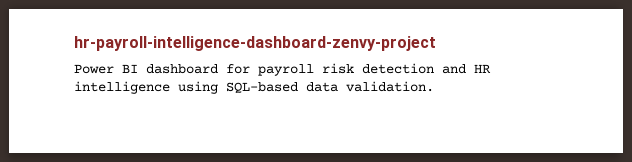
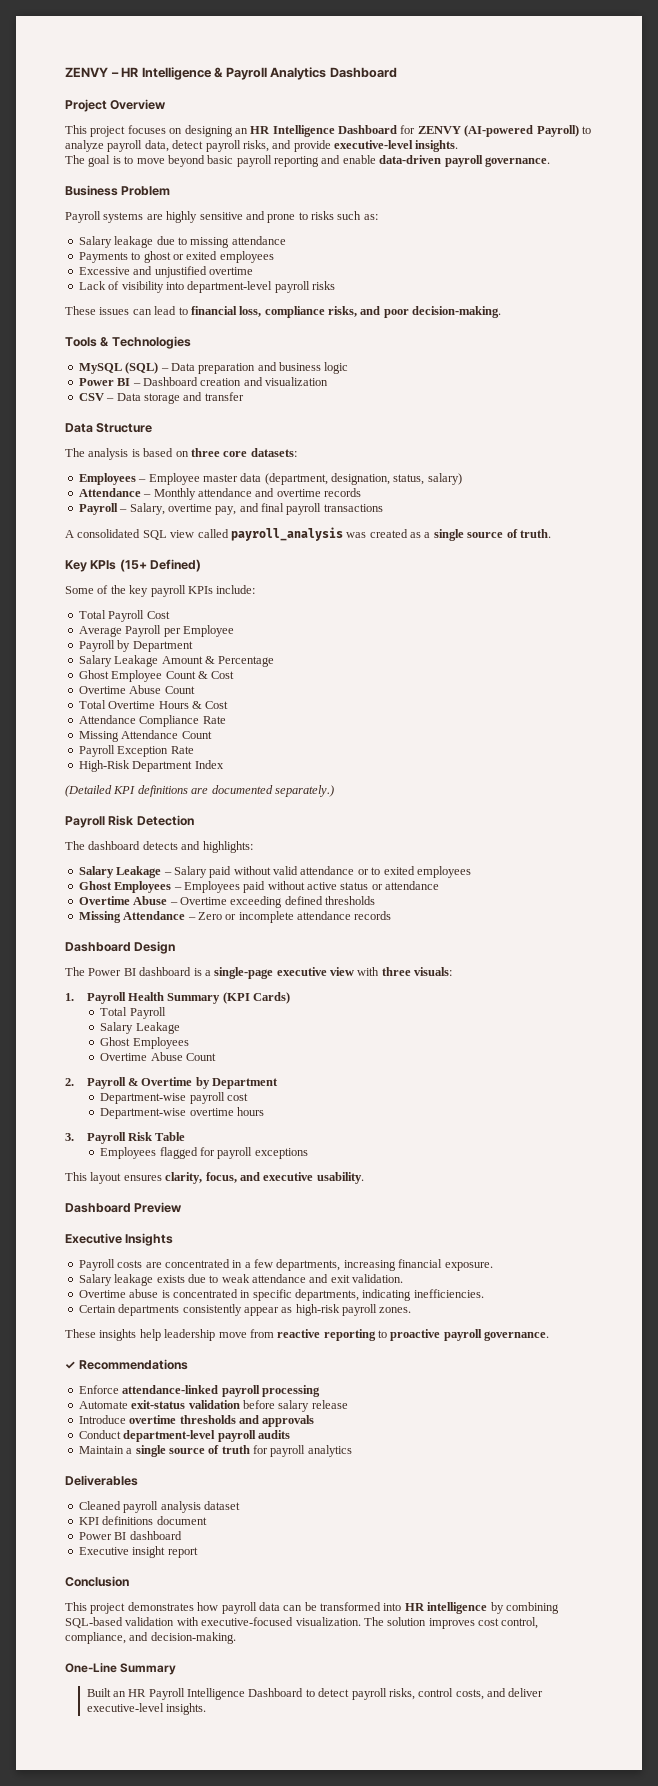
[74,36,436,51] [74,63,491,76] [74,81,434,94] hr-payroll-intelligence-dashboard-zenvy-project // Power BI dashboard for payroll risk detection and HR intelligence using SQL-based data validation. -> [65,67,397,80] [65,99,167,112] [65,125,591,137] [65,140,459,152] [65,155,550,167] [65,185,171,196] [65,211,378,223] [78,236,286,248] [78,251,274,263] [78,266,253,278] [78,281,335,293] [65,306,502,318] [65,336,191,349] [78,362,349,374] [78,377,328,386] [78,392,244,404] [65,423,153,433] [65,448,297,460] [78,473,462,485] [78,488,361,500] [78,503,383,515] [65,527,551,541] [65,559,202,572] [65,585,256,597] [78,610,170,622] [78,625,234,637] [78,640,193,652] [78,655,275,667] [78,670,235,682] [78,685,195,694] [78,700,229,709] [78,715,226,727] [78,730,212,742] [78,745,194,757] [78,760,224,772] [65,785,334,797] [65,815,194,828] [65,841,253,853] [78,866,471,878] [78,881,440,893] [78,896,375,908] [78,911,392,923] [65,941,176,954] [65,967,453,979] [65,992,291,1004] [100,1007,166,1019] [100,1022,180,1034] [100,1037,189,1049] [100,1052,217,1061] [65,1077,279,1089] [100,1092,249,1104] [100,1107,265,1119] [65,1132,186,1144] [100,1147,308,1159] [65,1172,364,1184] [65,1202,183,1213] [65,1233,174,1246] [78,1259,493,1271] [78,1274,404,1286] [78,1289,484,1301] [78,1304,412,1316] [65,1329,550,1341] [65,1359,189,1370] [78,1385,320,1397] [78,1400,348,1412] [78,1415,315,1427] [78,1430,290,1442] [78,1445,352,1457] [65,1475,138,1486] [78,1501,240,1513] [78,1516,207,1525] [78,1531,182,1540] [78,1546,198,1558] [65,1576,129,1587] [65,1602,559,1614] [65,1617,539,1629] [65,1632,236,1644] [65,1663,177,1675] [86,1688,544,1700] [86,1703,206,1715] ZENVY – HR Intelligence & Payroll Analytics Dashboard // Project Overview // This project focuses on designing an HR Intelligence Dashboard for ZENVY (AI-powered Payroll) to analyze payroll data, detect payroll risks, and provide executive-level insights. // The goal is to move beyond basic payroll reporting and enable data-driven payroll governance. // Business Problem // Payroll systems are highly sensitive and prone to risks such as: // Salary leakage due to missing attendance // Payments to ghost or exited employees // Excessive and unjustified overtime // Lack of visibility into department-level payroll risks // These issues can lead to financial loss, compliance risks, and poor decision-making. // Tools & Technologies // MySQL (SQL) – Data preparation and business logic // Power BI – Dashboard creation and visualization // CSV – Data storage and transfer // Data Structure // The analysis is based on three core datasets: // Employees – Employee master data (department, designation, status, salary) // Attendance – Monthly attendance and overtime records // Payroll – Salary, overtime pay, and final payroll transactions // A consolidated SQL view called payroll_analysis was created as a single source of truth. // Key KPIs (15+ Defined) // Some of the key payroll KPIs include: // Total Payroll Cost // Average Payroll per Employee // Payroll by Department // Salary Leakage Amount & Percentage // Ghost Employee Count & Cost // Overtime Abuse Count // Total Overtime Hours & Cost // Attendance Compliance Rate // Missing Attendance Count // Payroll Exception Rate // High-Risk Department Index // (Detailed KPI definitions are documented separately.) // Payroll Risk Detection // The dashboard detects and highlights: // Salary Leakage – Salary paid without valid attendance or to exited employees // Ghost Employees – Employees paid without active status or attendance // Overtime Abuse – Overtime exceeding defined thresholds // Missing Attendance – Zero or incomplete attendance records // Dashboard Design // The Power BI dashboard is a single-page executive view with three visuals: // 1. Payroll Health Summary (KPI Cards) // Total Payroll // Salary Leakage // Ghost Employees // Overtime Abuse Count // 2. Payroll & Overtime by Department // Department-wise payroll cost // Department-wise overtime hours // 3. Payroll Risk Table // Employees flagged for payroll exceptions // This layout ensures clarity, focus, and executive usability. // Dashboard Preview // Executive Insights // Payroll costs are concentrated in a few departments, increasing financial exposure. // Salary leakage exists due to weak attendance and exit validation. // Overtime abuse is concentrated in specific departments, indicating inefficiencies. // Certain departments consistently appear as high-risk payroll zones. // These insights help leadership move from reactive reporting to proactive payroll governance. // ✓ Recommendations // Enforce attendance-linked payroll processing // Automate exit-status validation before salary release // Introduce overtime thresholds and approvals // Conduct department-level payroll audits // Maintain a single source of truth for payroll analytics // Deliverables // Cleaned payroll analysis dataset // KPI definitions document // Power BI dashboard // Executive insight report // Conclusion // This project demonstrates how payroll data can be transformed into HR intelligence by combining SQL-based validation with executive-focused visualization. The solution improves cost control, compliance, and decision-making. // One-Line Summary // Built an HR Payroll Intelligence Dashboard to detect payroll risks, control costs, and deliver executive-level insights.

